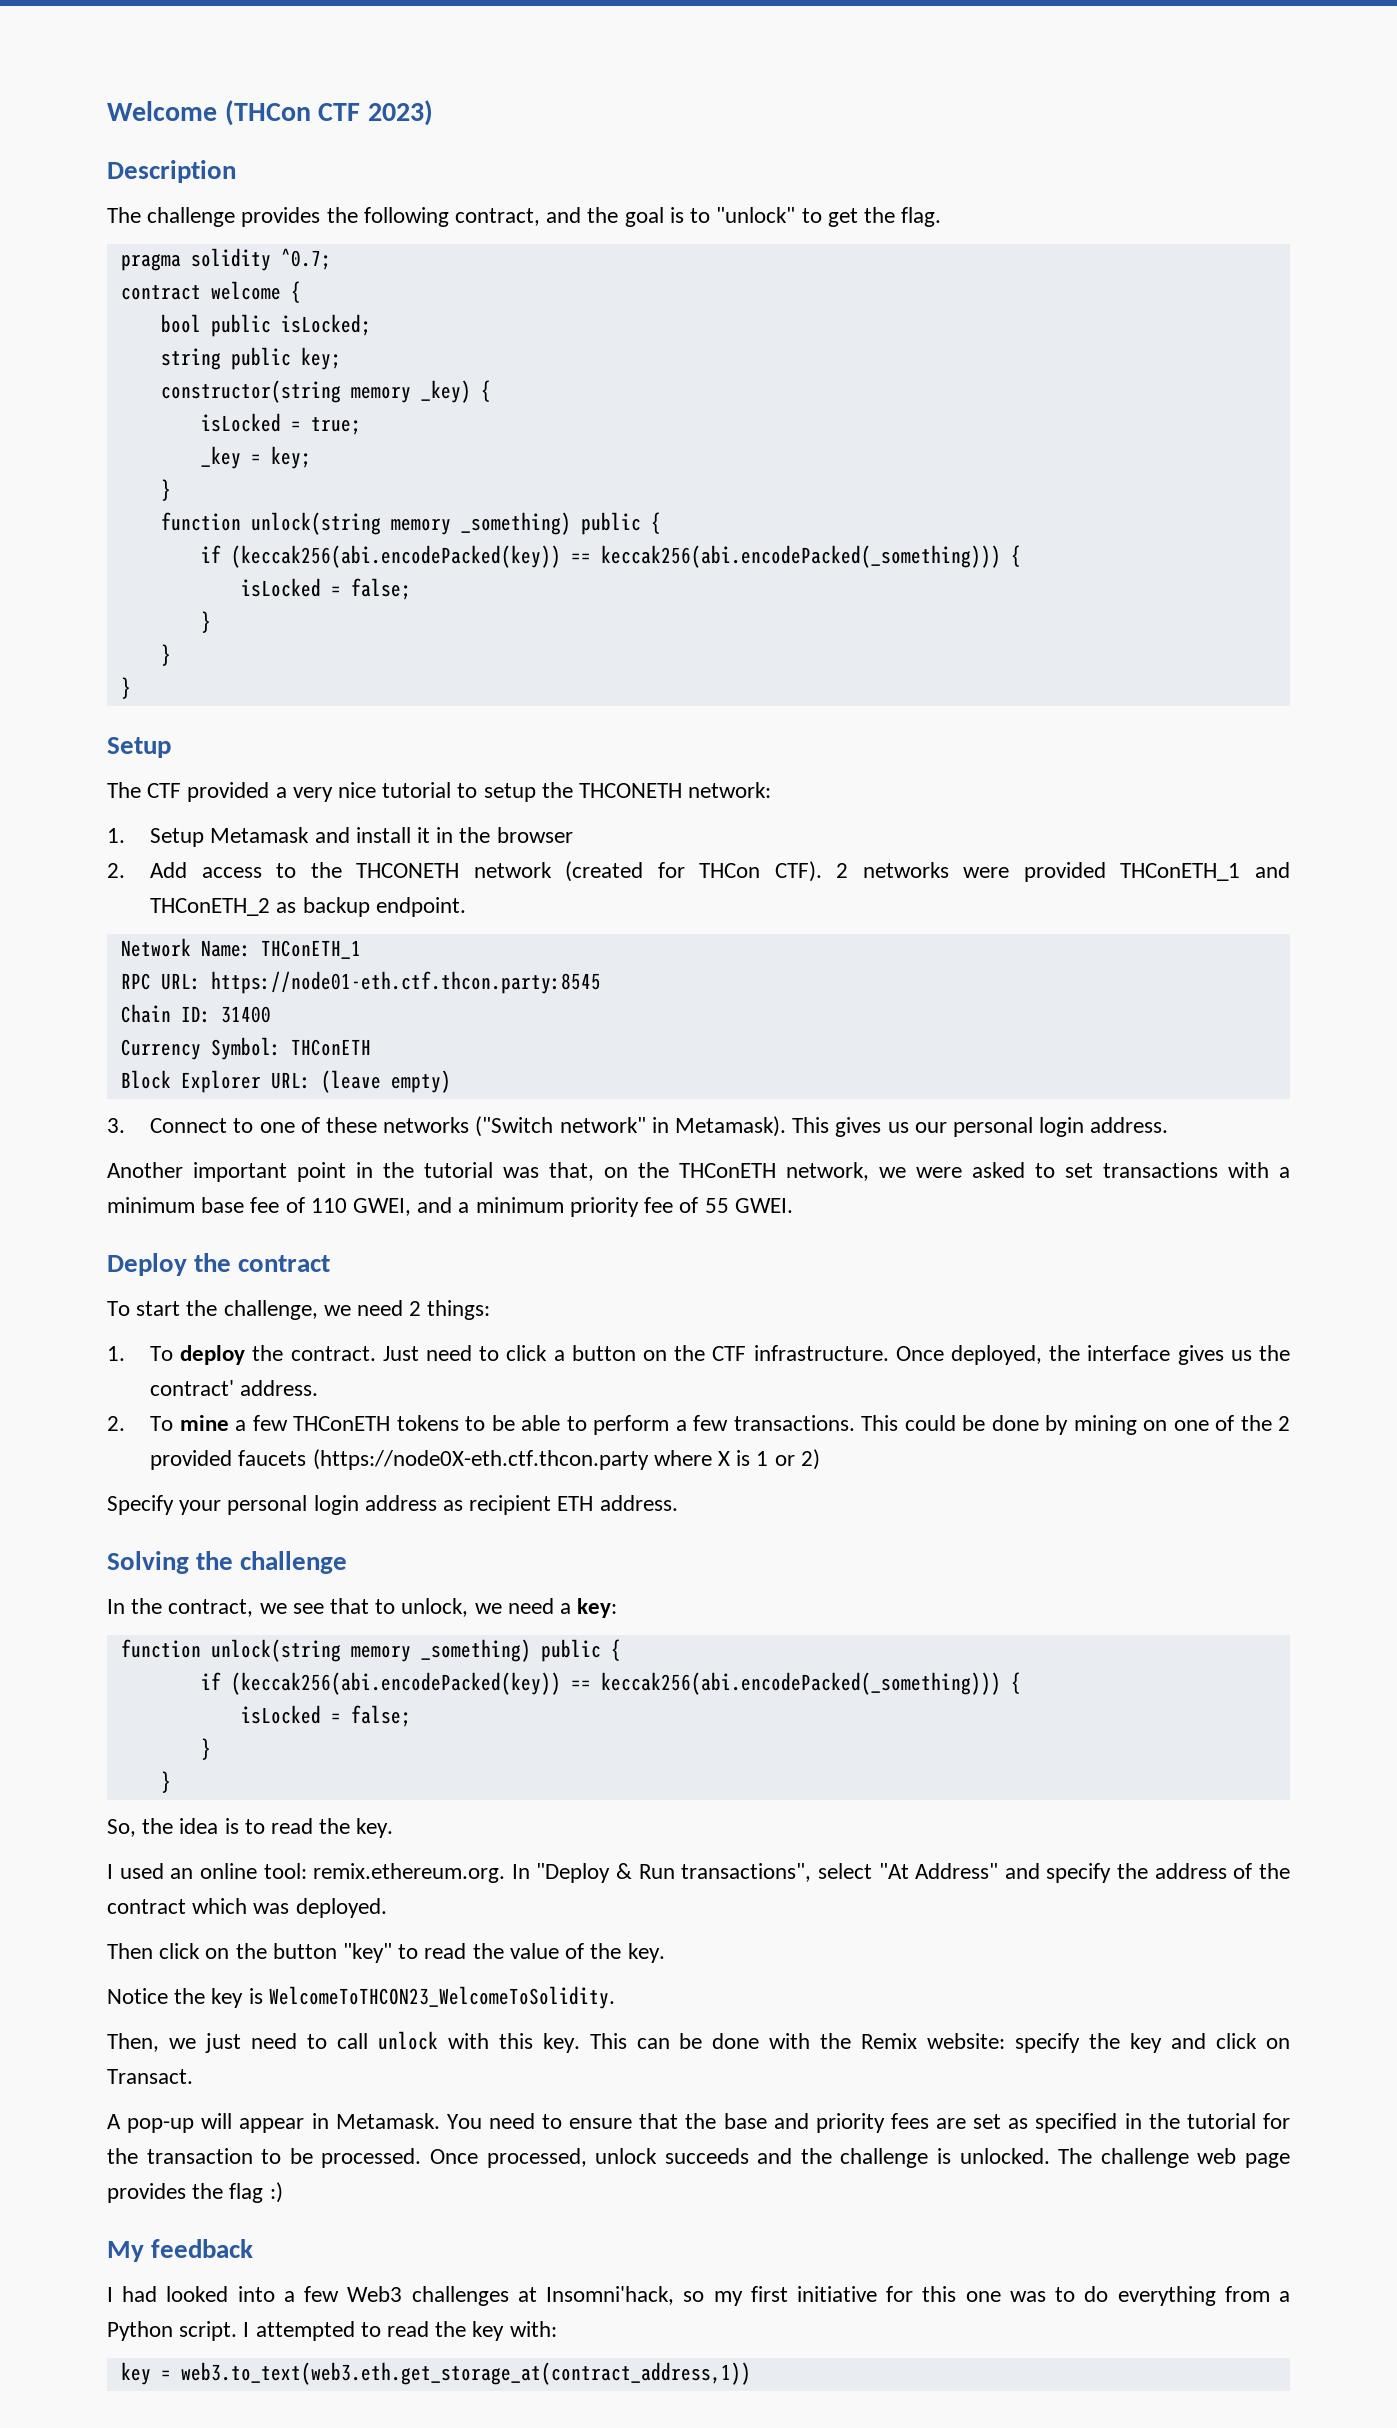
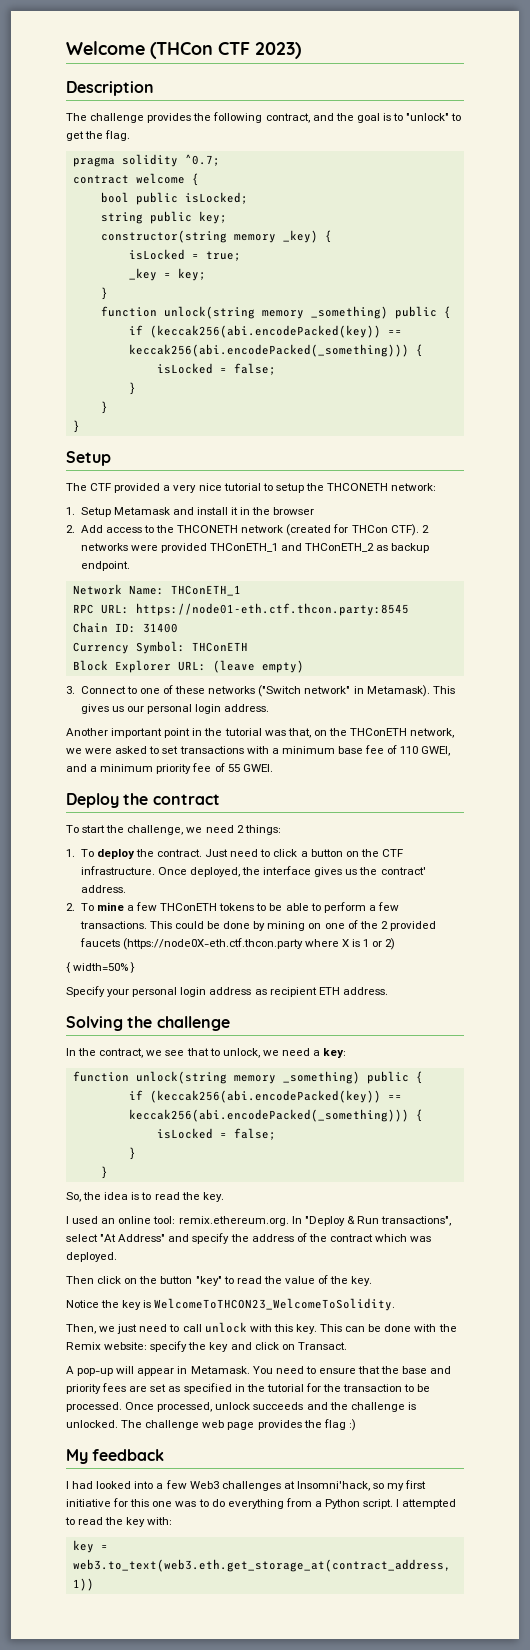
(820, 1459) none -> [66,962,136,973] // { width=50% }

